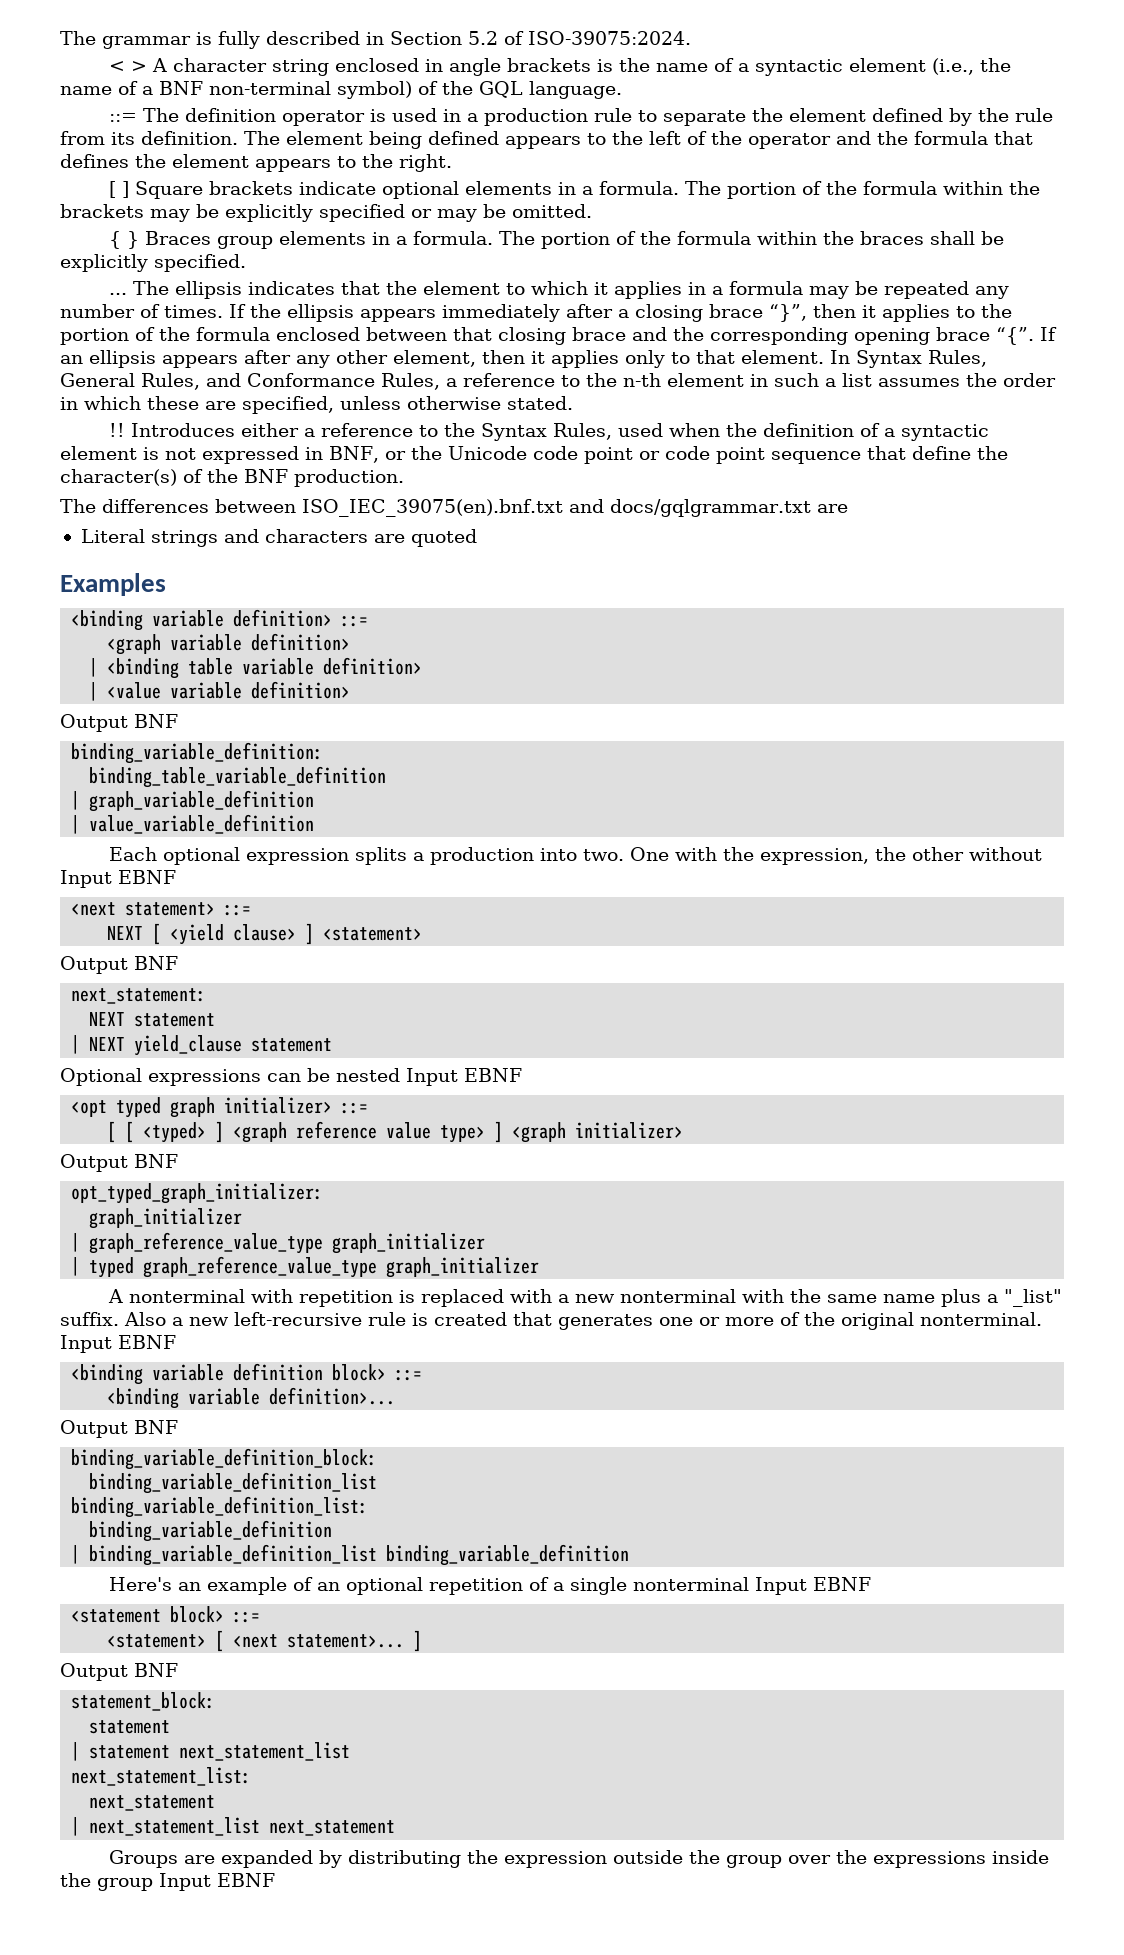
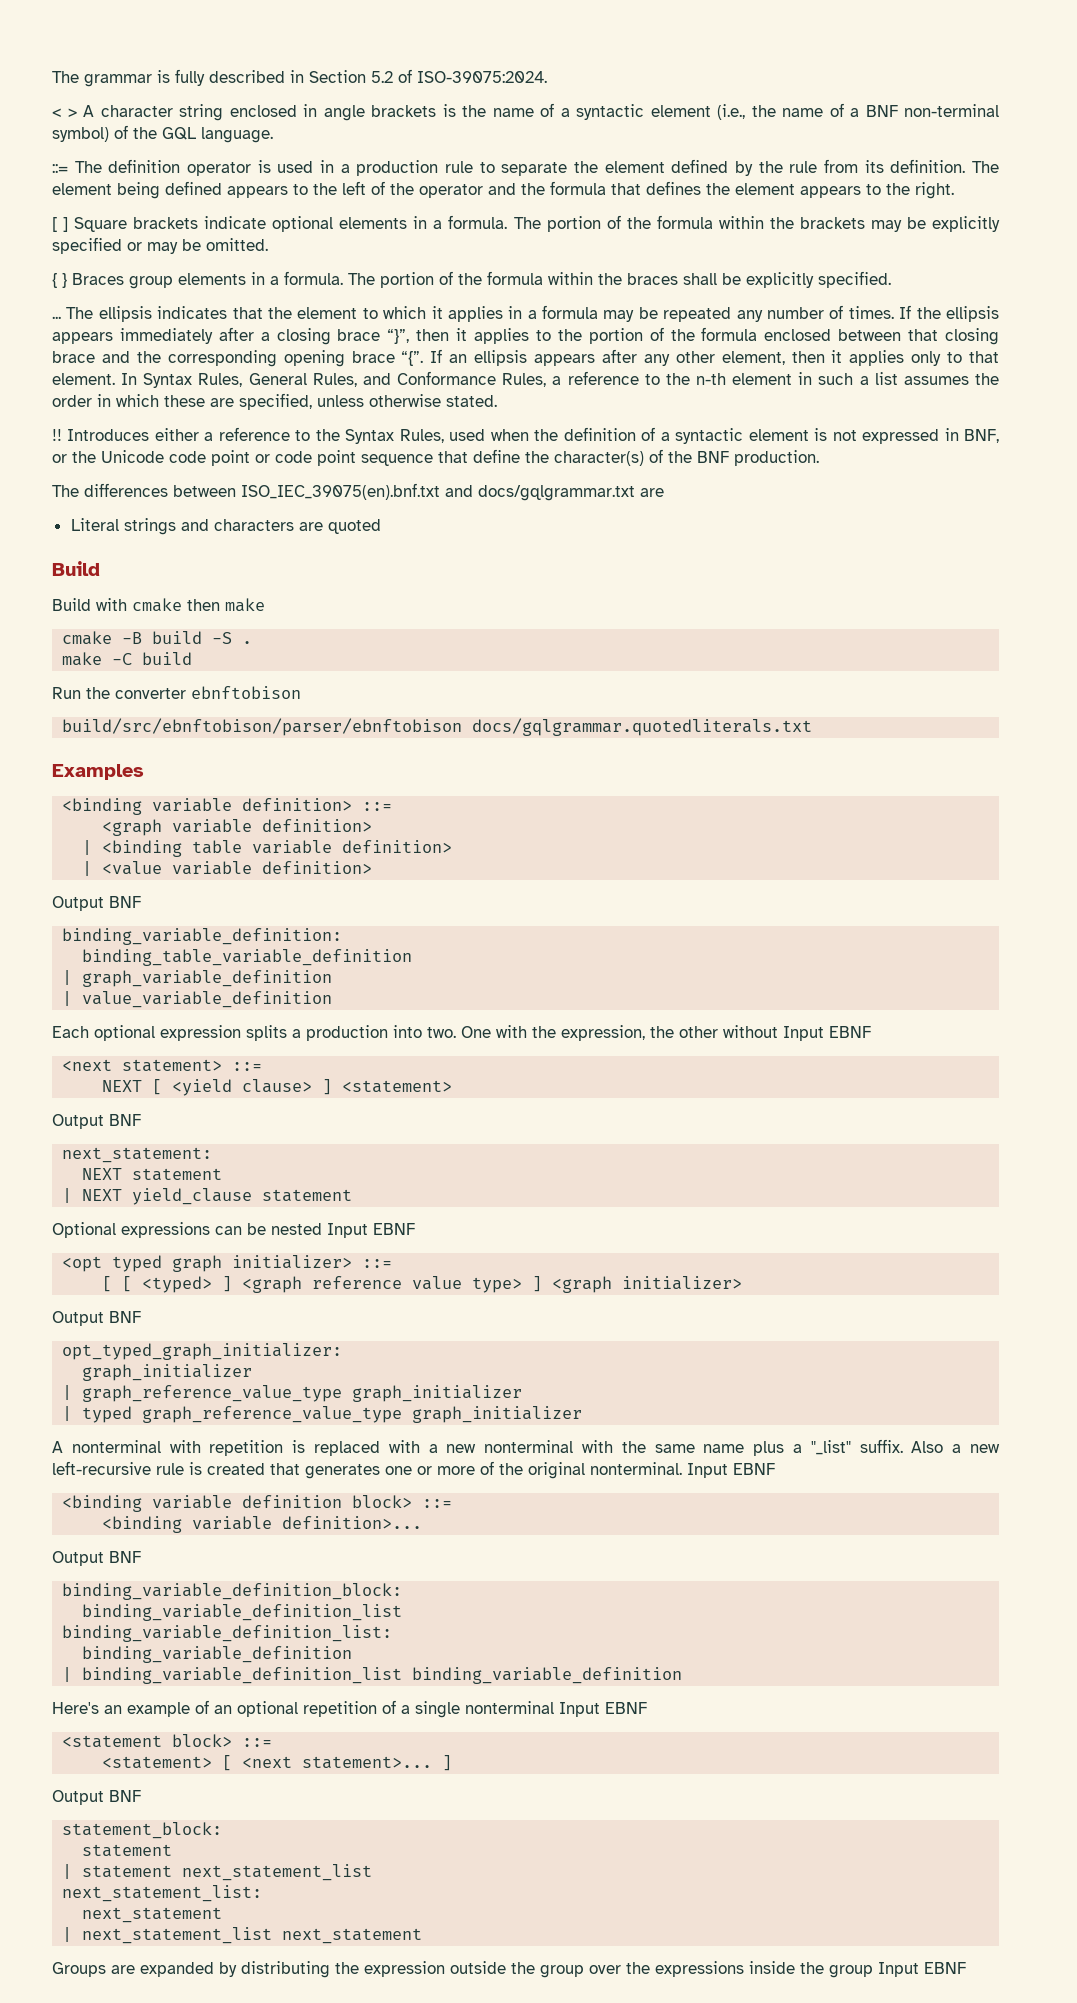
(477, 538) none -> [52,561,100,576] [52,598,265,612] [62,631,253,645] [62,652,193,666] [52,686,301,699] [62,718,813,736] // Build // Build with cmake then make // cmake -B build -S . // make -C build // Run the converter ebnftobison // build/src/ebnftobison/parser/ebnftobison docs/gqlgrammar.quotedliterals.txt

